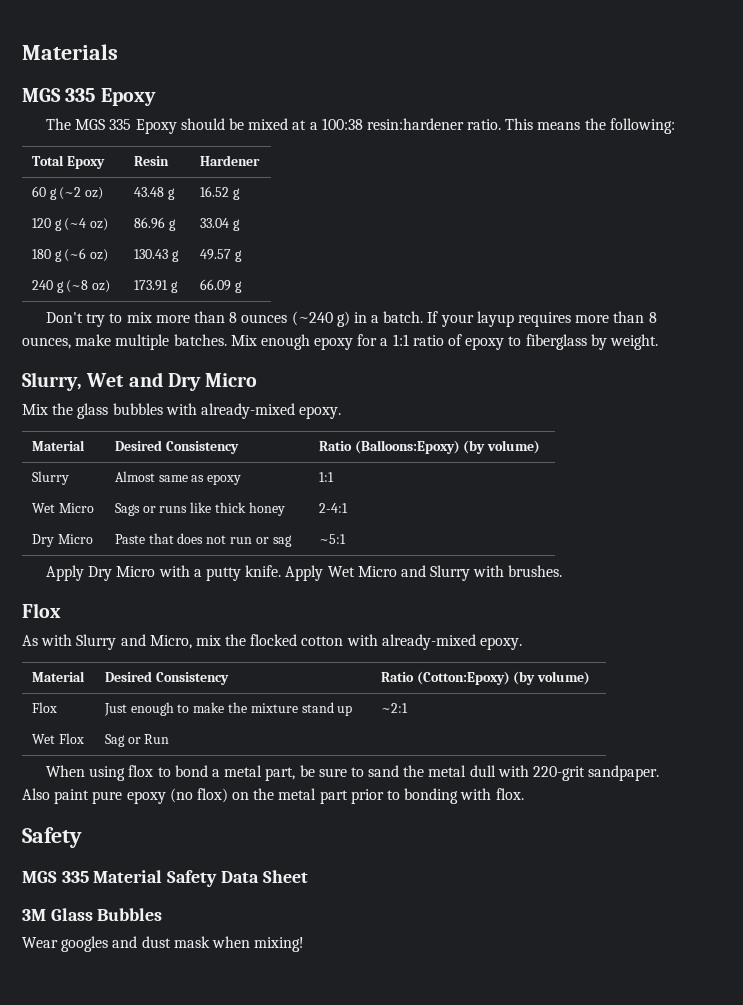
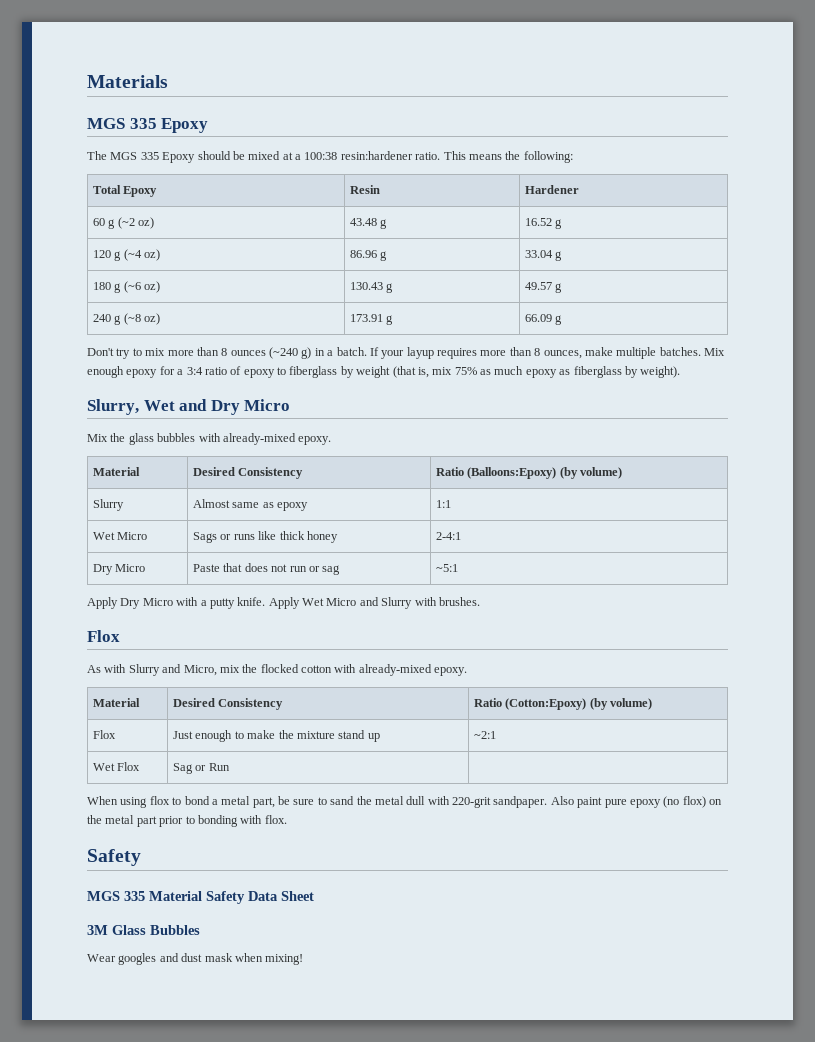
[392,334,409,346] 1:1 -> [186,367,203,375] 3:4
[609,334,658,350] weight. -> [356,366,681,378] weight (that is, mix 75% as much epoxy as fiberglass by weight).

